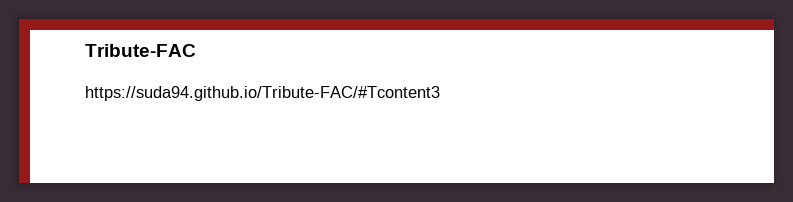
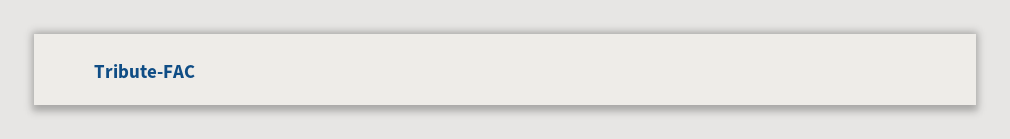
[85,86,440,101] // https://suda94.github.io/Tribute-FAC/#Tcontent3 -> (195, 71) none

